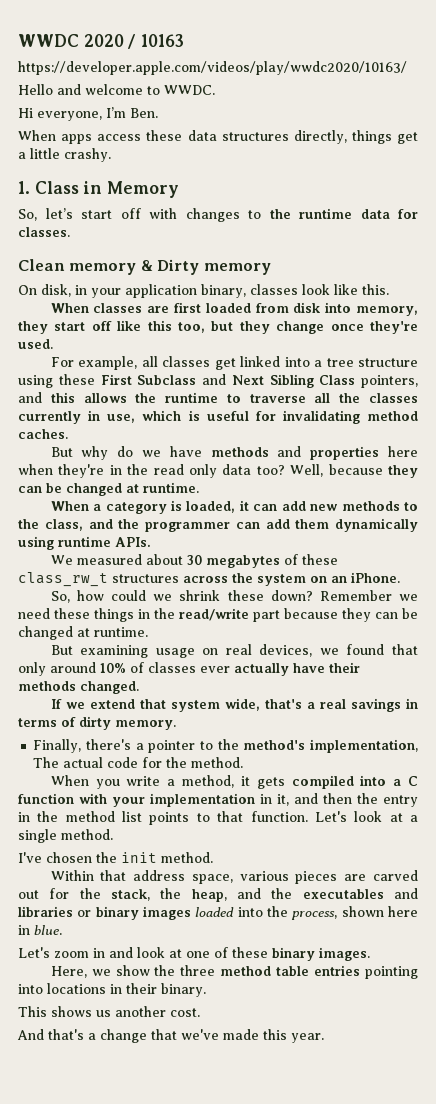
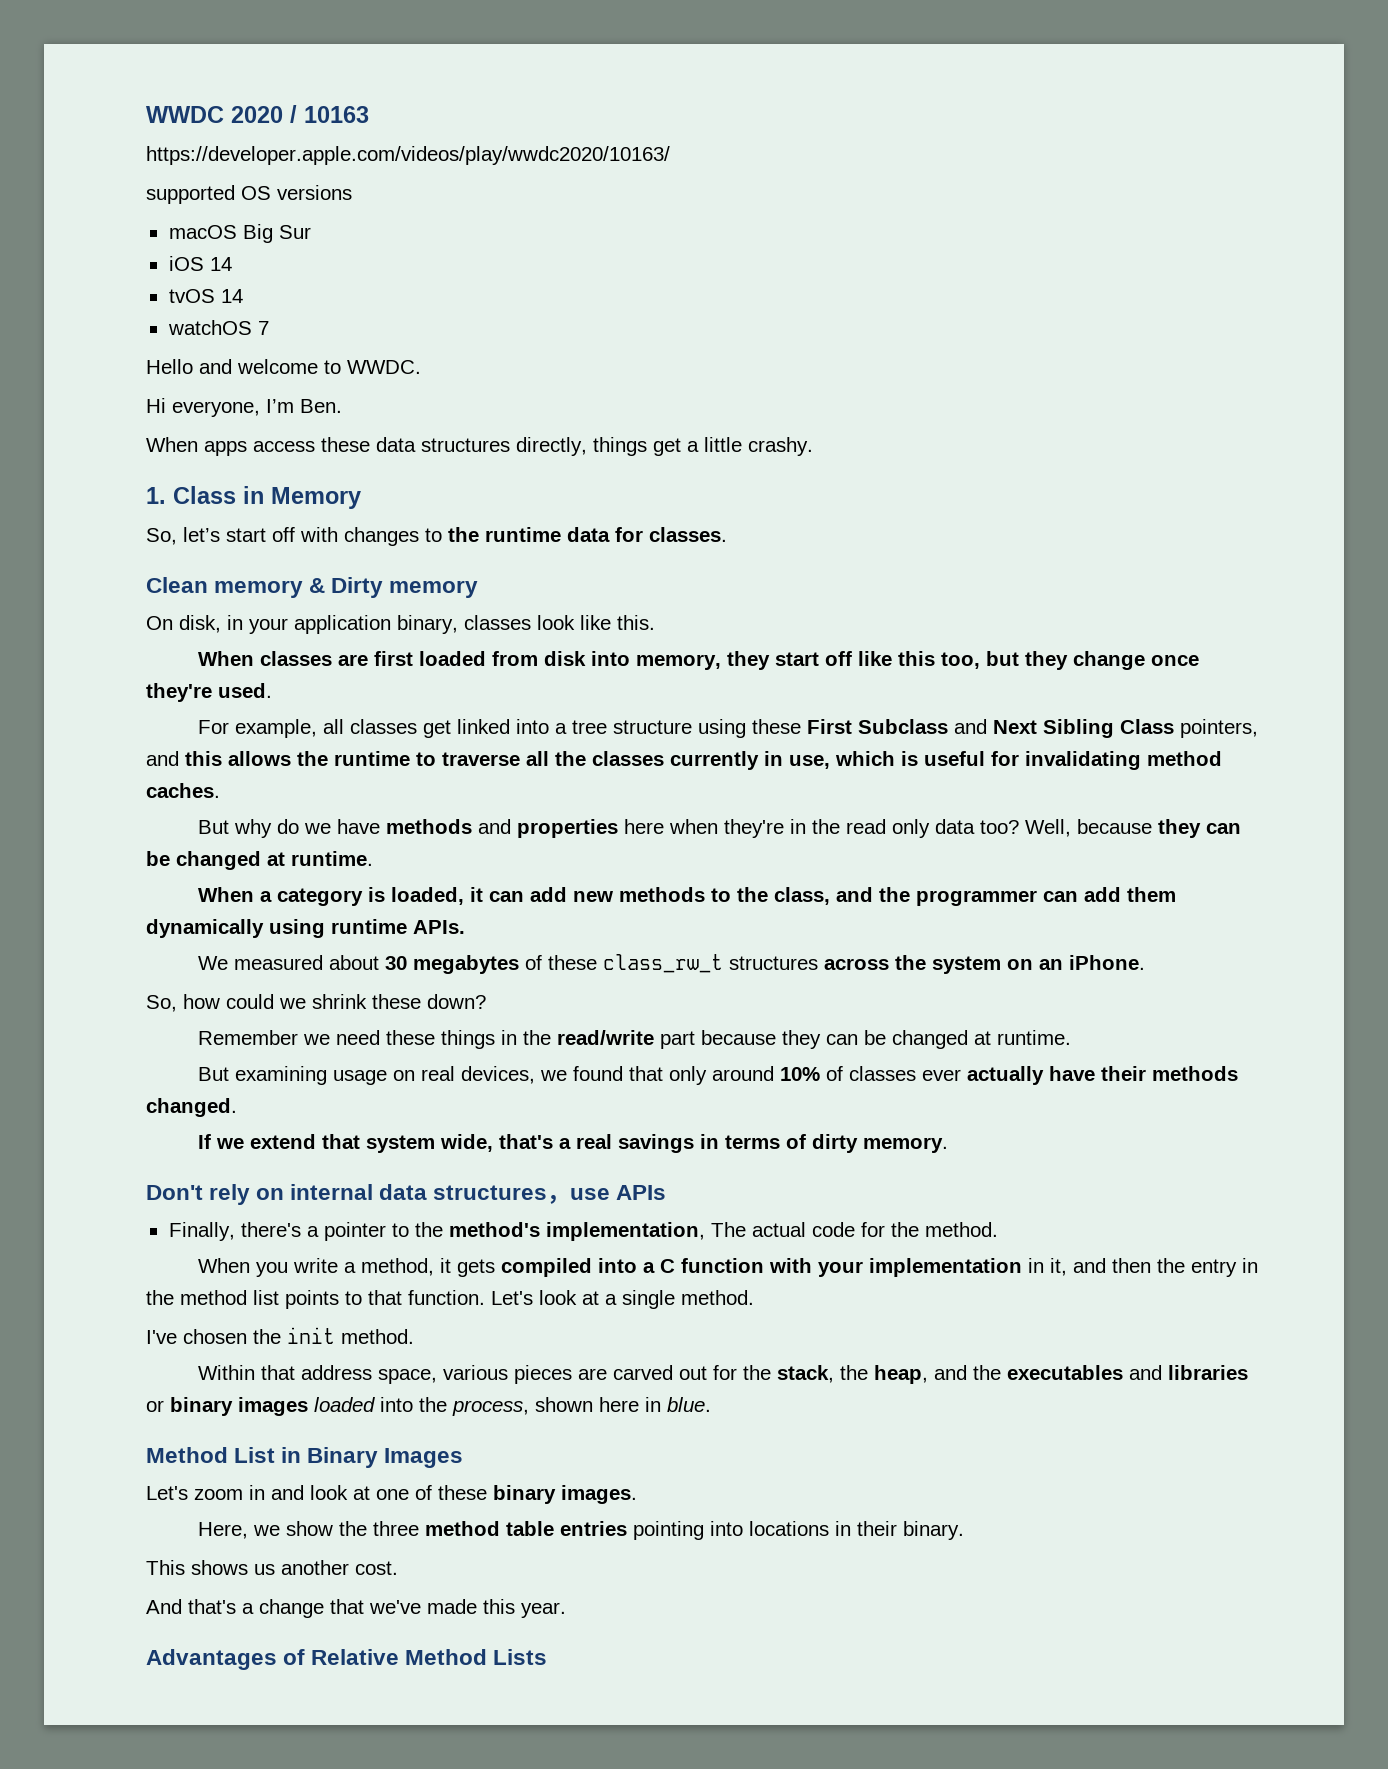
(407, 68) none -> [146,185,352,204] [168,224,311,243] [168,256,232,271] [168,289,243,303] [167,320,269,335] // supported OS versions // macOS Big Sur // iOS 14 // tvOS 14 // watchOS 7
(313, 595) none -> (486, 1001) //
(176, 725) none -> [146,1184,667,1205] // Don't rely on internal data structures，use APIs
(62, 930) none -> [146,1447,464,1468] // Method List in Binary Images
(324, 1038) none -> [146,1649,548,1670] // Advantages of Relative Method Lists

